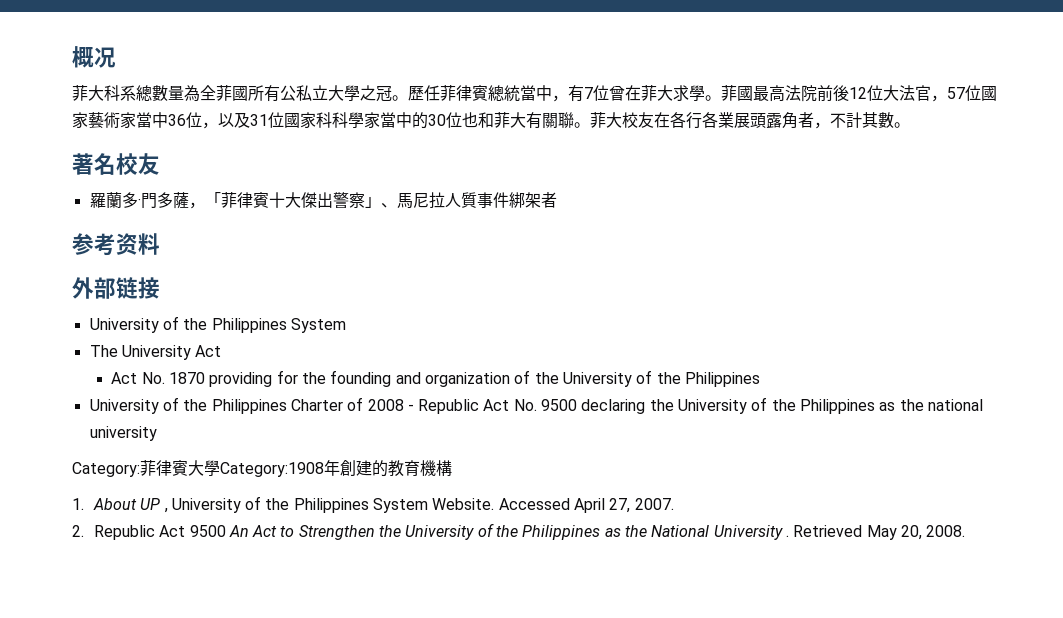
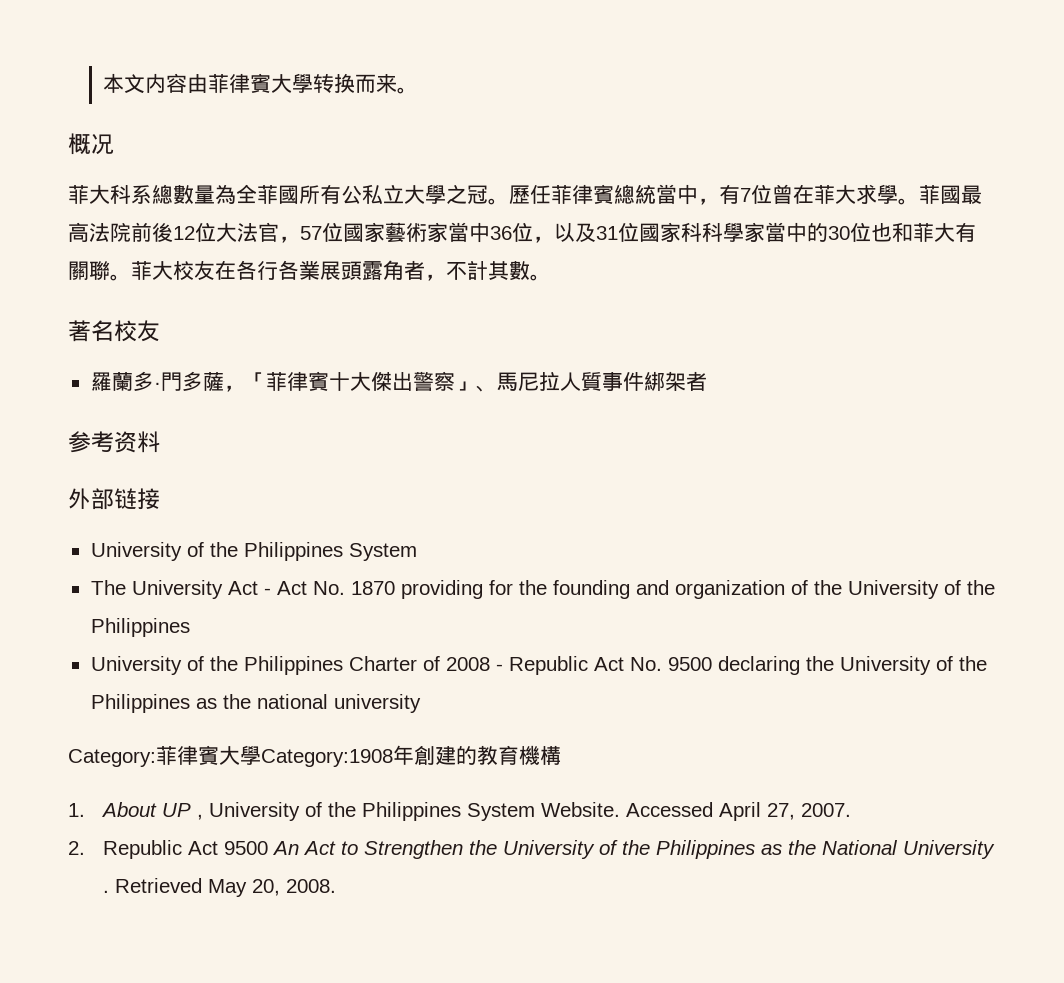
(72, 57) none -> [103,73,419,94] 本文内容由菲律賓大學转换而来。 //
(222, 351) // -> [263,588,271,595] -

